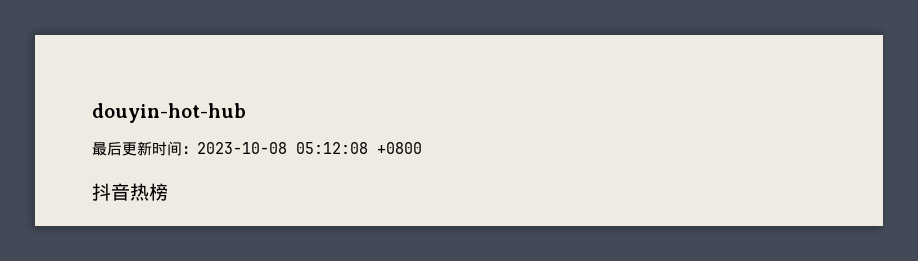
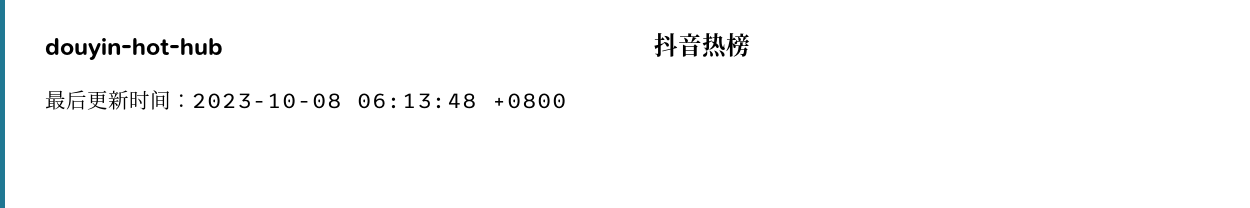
[296,142,368,154] 05:12:08 -> [357,93,477,109] 06:13:48

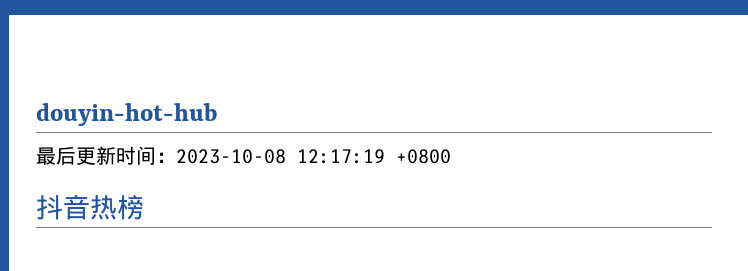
[357,93,477,109] 06:13:48 -> [297,149,385,164] 12:17:19

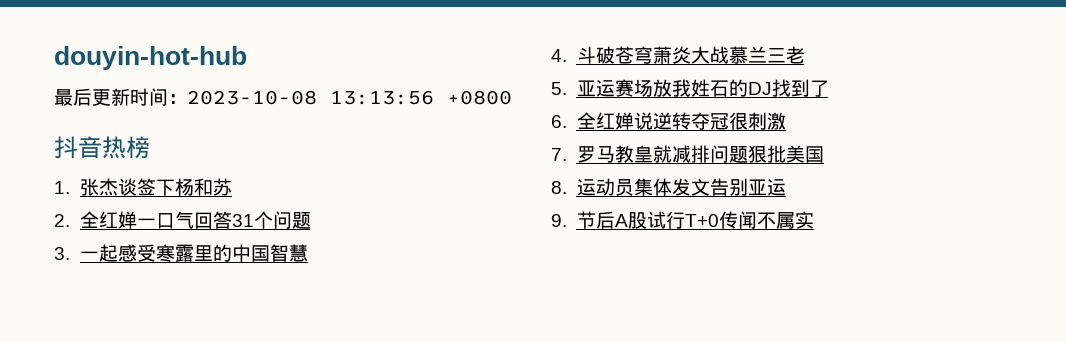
[297,149,385,164] 12:17:19 -> [330,90,434,105] 13:13:56
(144, 207) none -> [54,178,232,196] [54,211,311,229] [54,244,308,262] [551,46,805,64] [551,79,829,97] [551,112,786,130] [551,145,824,163] [551,178,786,196] [551,211,814,229] // 1.张杰谈签下杨和苏 // 2.全红婵一口气回答31个问题 // 3.一起感受寒露里的中国智慧 // 4.斗破苍穹萧炎大战慕兰三老 // 5.亚运赛场放我姓石的DJ找到了 // 6.全红婵说逆转夺冠很刺激 // 7.罗马教皇就减排问题狠批美国 // 8.运动员集体发文告别亚运 // 9.节后A股试行T+0传闻不属实

